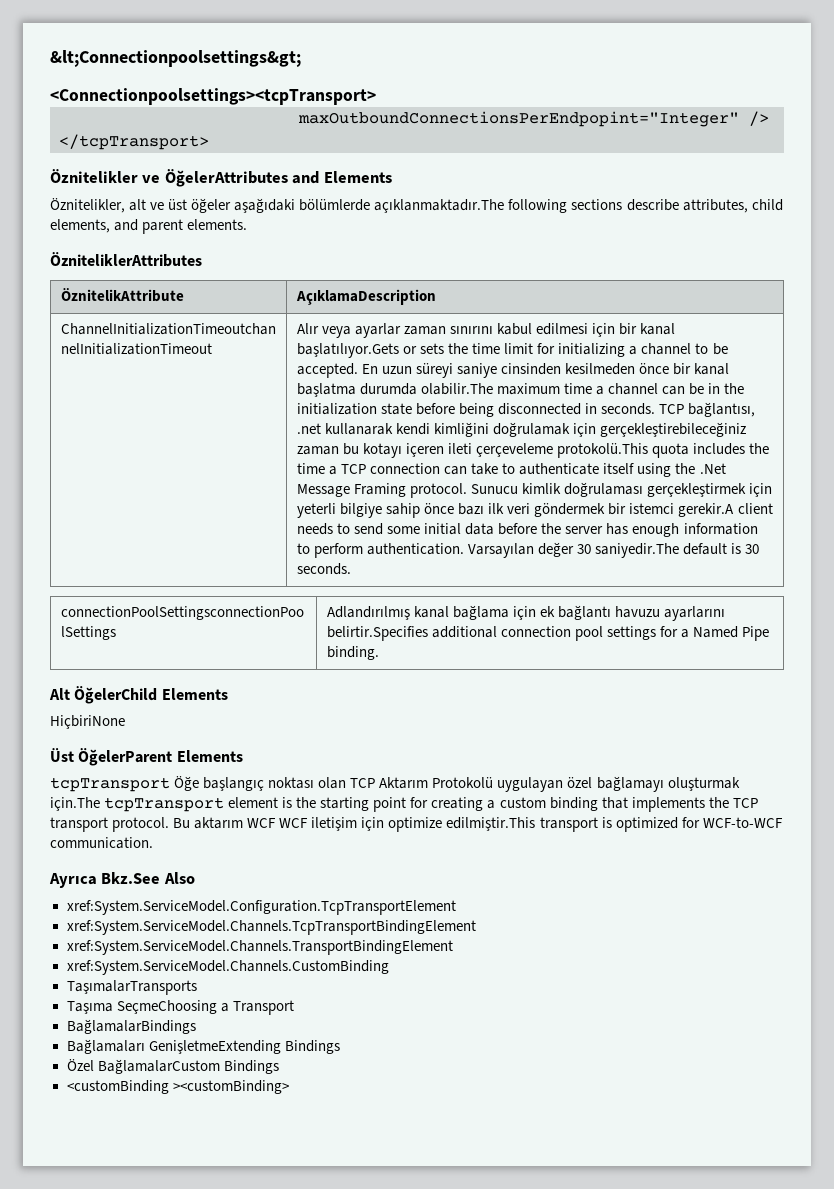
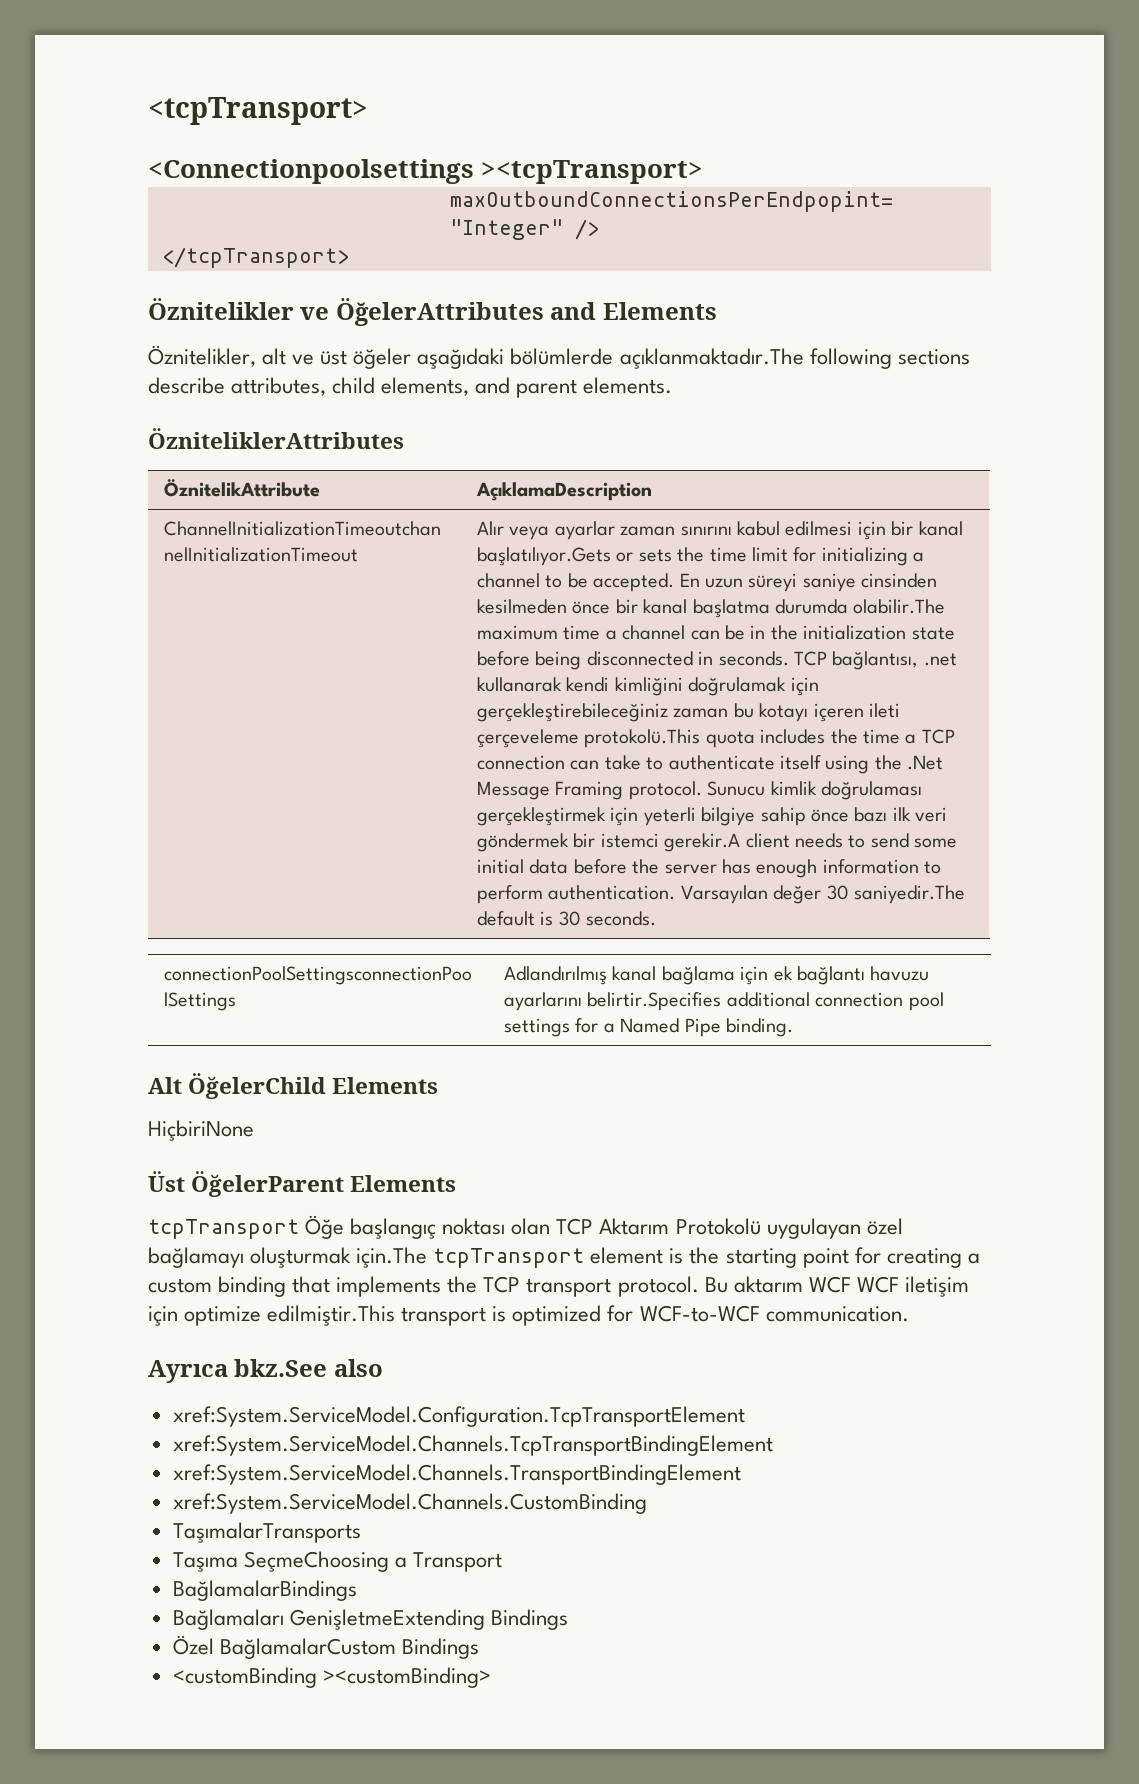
[50,50,301,67] [50,88,376,105] &lt;Connectionpoolsettings&gt; // <Connectionpoolsettings><tcpTransport> -> [148,97,368,125] [148,159,704,184] <tcpTransport> // <Connectionpoolsettings ><tcpTransport>
[101,872,195,884] Bkz.See Also -> [234,1359,383,1377] bkz.See also

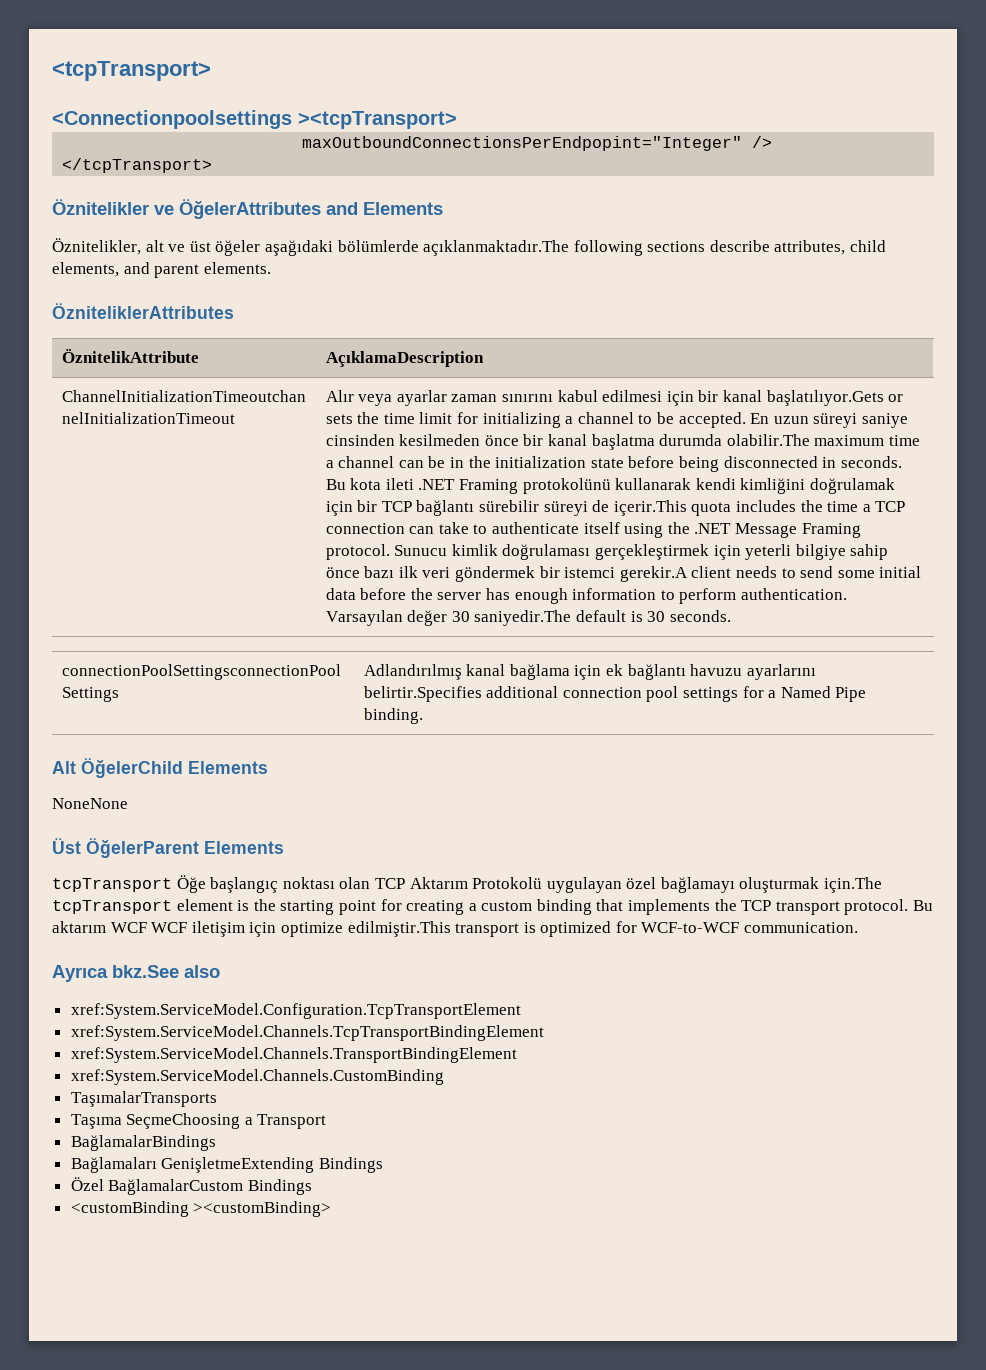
[793,651,957,670] TCP bağlantısı, .net -> [325,478,611,494] Bu kota ileti .NET Framing protokolünü
[476,703,900,722] [476,729,701,748] gerçekleştirebileceğiniz zaman bu kotayı içeren ileti çerçeveleme protokolü.This -> [357,500,687,516] bir TCP bağlantı sürebilir süreyi de içerir.This
[907,755,944,770] .Net -> [694,523,732,534] .NET
[148,1120,254,1141] HiçbiriNone -> [52,798,128,809] NoneNone

